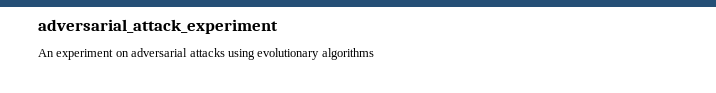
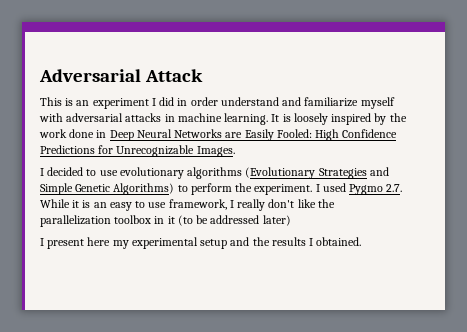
[38,19,278,34] [38,48,374,60] adversarial_attack_experiment // An experiment on adversarial attacks using evolutionary algorithms -> [39,69,203,82] [40,97,395,109] [39,113,407,125] [39,129,398,141] [40,145,235,157] [40,167,389,179] [40,183,403,195] [40,199,335,211] [40,215,291,227] [40,237,362,249] Adversarial Attack // This is an experiment I did in order understand and familiarize myself with adversarial attacks in machine learning. It is loosely inspired by the work done in Deep Neural Networks are Easily Fooled: High Confidence Predictions for Unrecognizable Images. // I decided to use evolutionary algorithms (Evolutionary Strategies and Simple Genetic Algorithms) to perform the experiment. I used Pygmo 2.7. While it is an easy to use framework, I really don't like the parallelization toolbox in it (to be addressed later) // I present here my experimental setup and the results I obtained.

